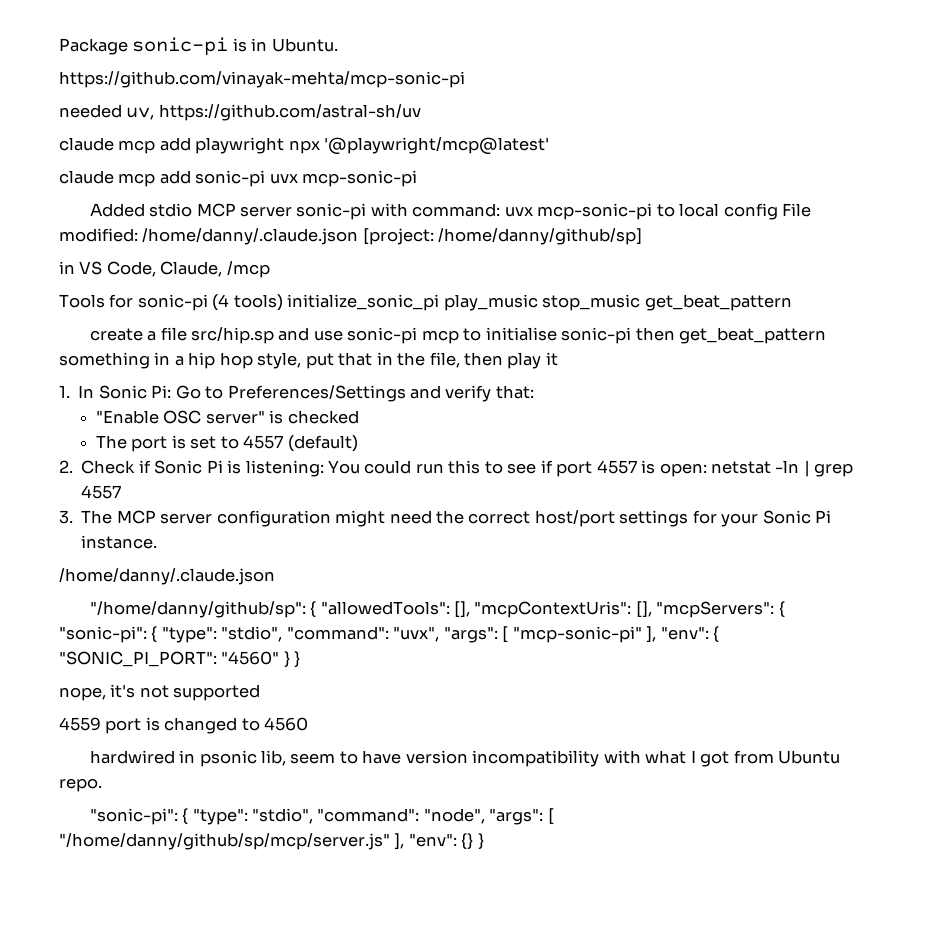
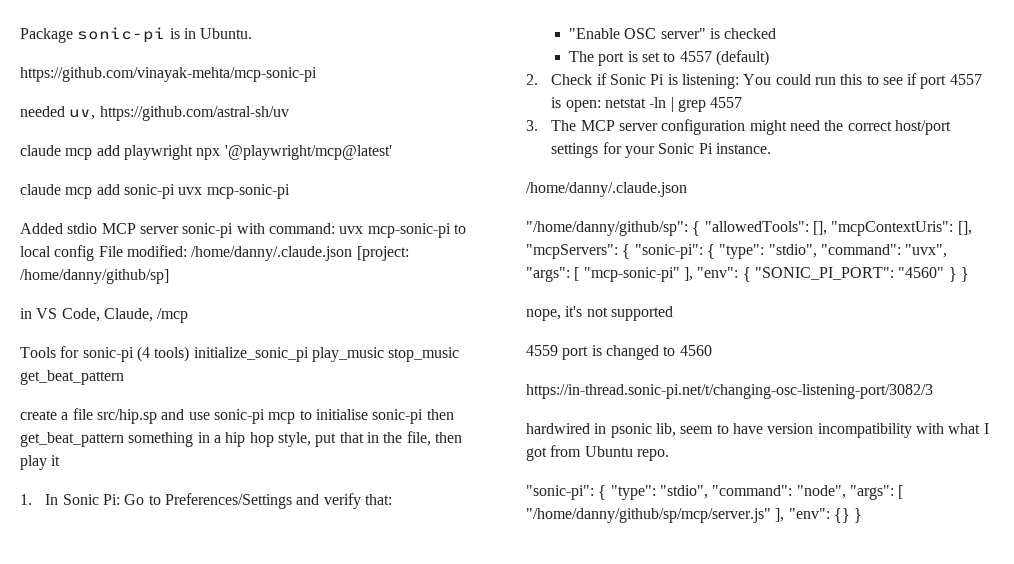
(309, 724) none -> [526,384,933,399] // https://in-thread.sonic-pi.net/t/changing-osc-listening-port/3082/3

